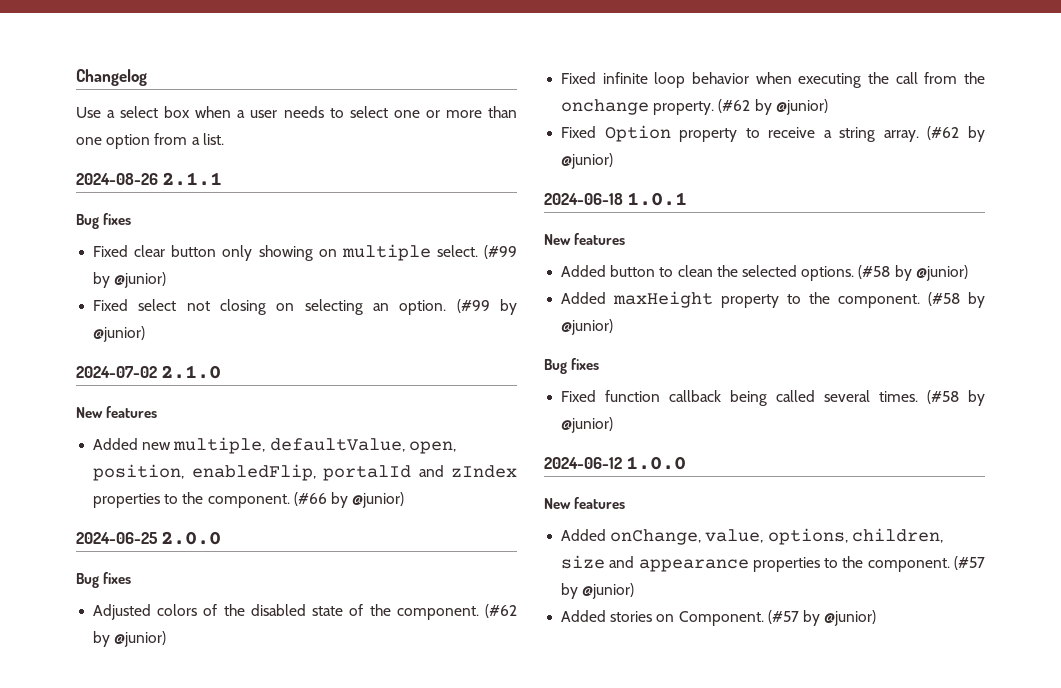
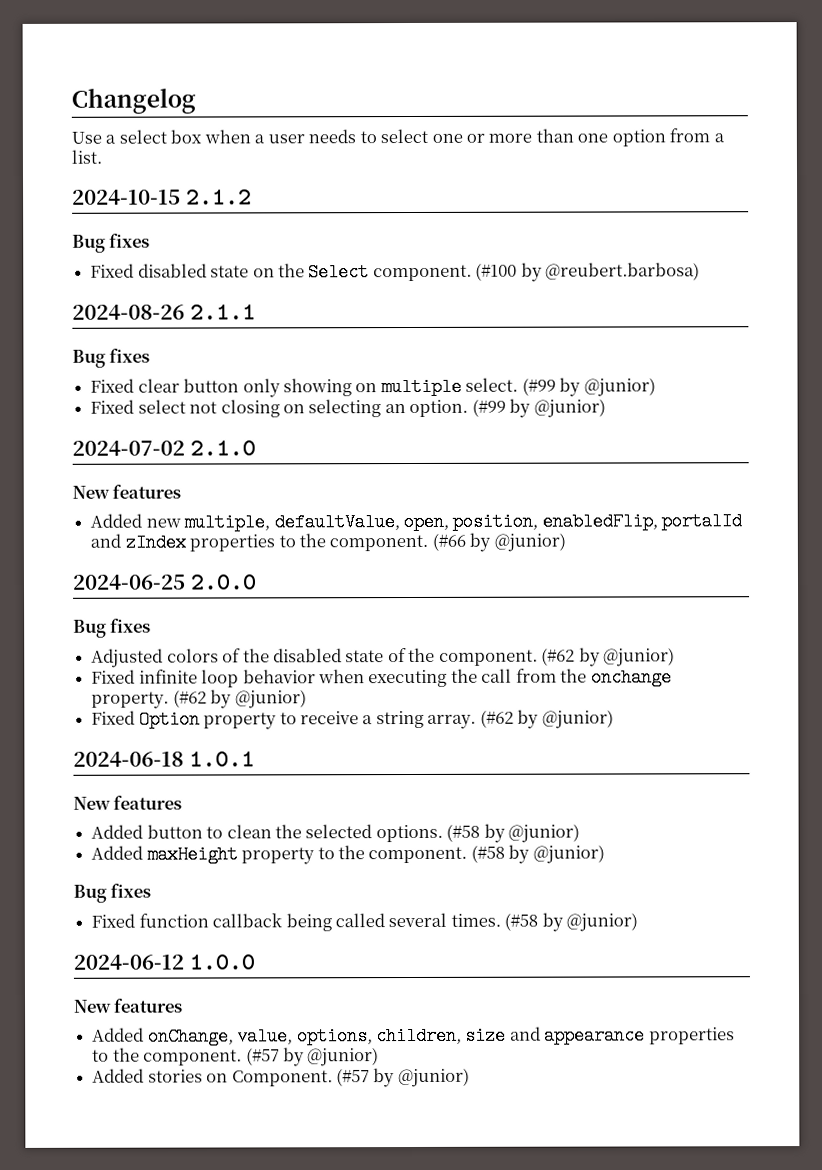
(224, 139) none -> [72,189,252,205] [72,233,151,253] [90,262,701,282] // 2024-10-15 2.1.2 // Bug fixes // Fixed disabled state on the Select component. (#100 by @reubert.barbosa)

